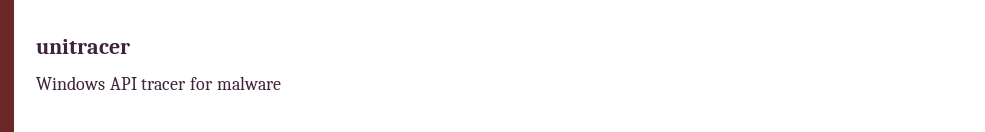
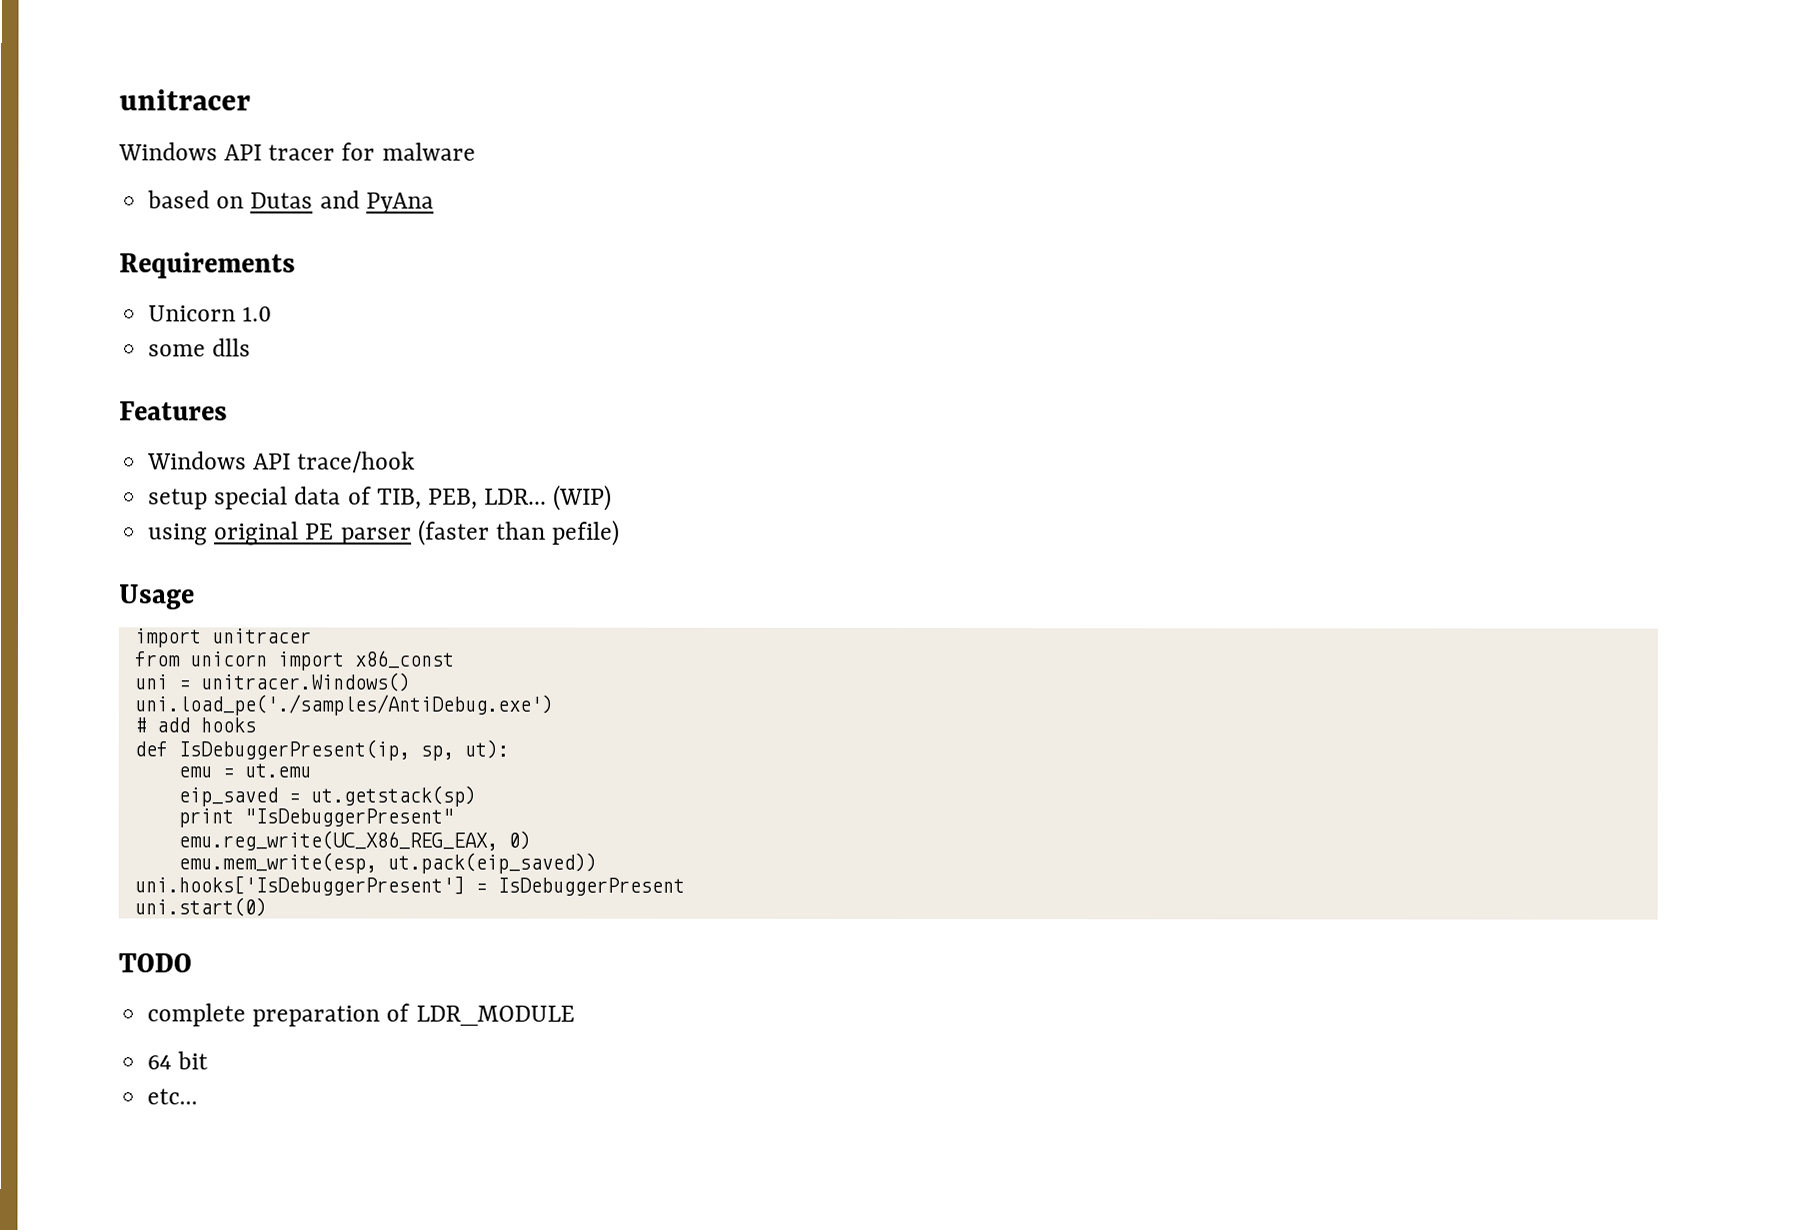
(281, 83) none -> [147,190,434,214] [119,252,296,279] [148,305,273,322] [148,338,252,357] [119,401,228,421] [147,451,416,473] [148,484,613,511] [148,519,621,546] [119,584,195,610] [133,628,311,648] [133,650,454,671] [133,672,410,692] [133,694,553,716] [133,717,256,733] [133,739,509,761] [177,763,311,778] [177,785,476,807] [177,808,454,828] [177,830,531,851] [177,852,597,874] [133,875,685,896] [133,897,267,917] [118,953,192,973] [147,1003,575,1027] [147,1051,209,1070] [147,1088,199,1105] // based on Dutas and PyAna // Requirements // Unicorn 1.0 // some dlls // Features // Windows API trace/hook // setup special data of TIB, PEB, LDR... (WIP) // using original PE parser (faster than pefile) // Usage // import unitracer // from unicorn import x86_const // uni = unitracer.Windows() // uni.load_pe('./samples/AntiDebug.exe') // # add hooks // def IsDebuggerPresent(ip, sp, ut): // emu = ut.emu // eip_saved = ut.getstack(sp) // print "IsDebuggerPresent" // emu.reg_write(UC_X86_REG_EAX, 0) // emu.mem_write(esp, ut.pack(eip_saved)) // uni.hooks['IsDebuggerPresent'] = IsDebuggerPresent // uni.start(0) // TODO // complete preparation of LDR_MODULE // 64 bit // etc...

